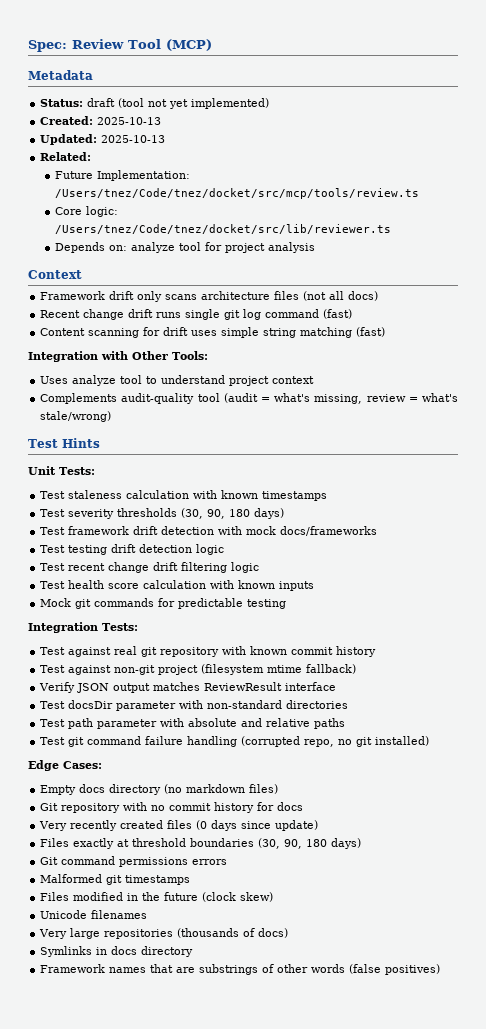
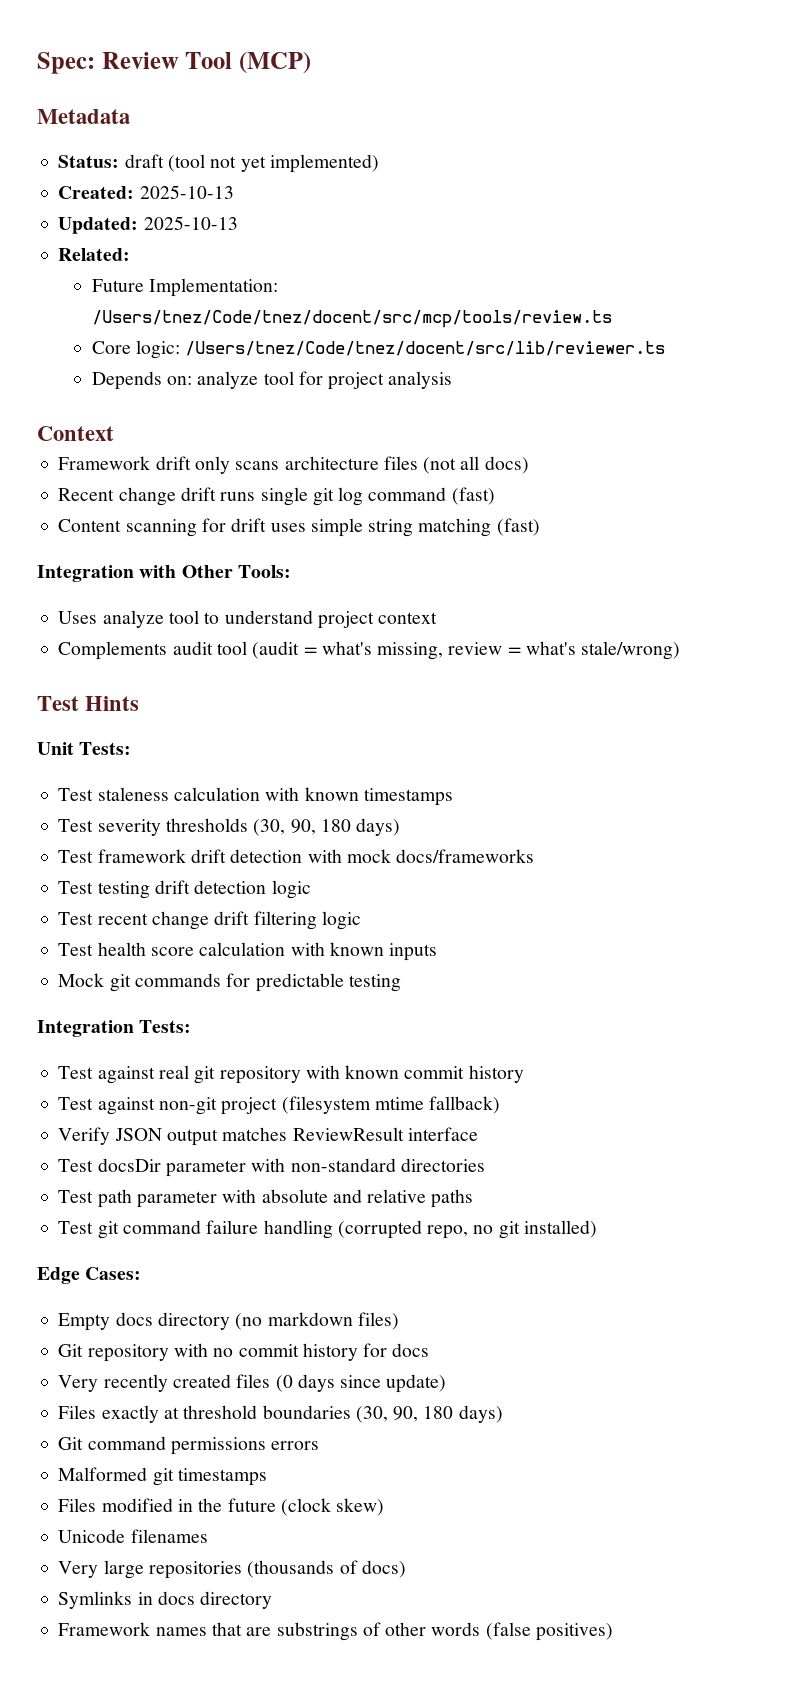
[55,188,420,199] /Users/tnez/Code/tnez/docket/src/mcp/tools/review.ts -> [91,310,612,328] /Users/tnez/Code/tnez/docent/src/mcp/tools/review.ts
[55,224,392,234] /Users/tnez/Code/tnez/docket/src/lib/reviewer.ts -> [185,341,666,356] /Users/tnez/Code/tnez/docent/src/lib/reviewer.ts
[121,393,195,404] audit-quality -> [172,641,213,655] audit

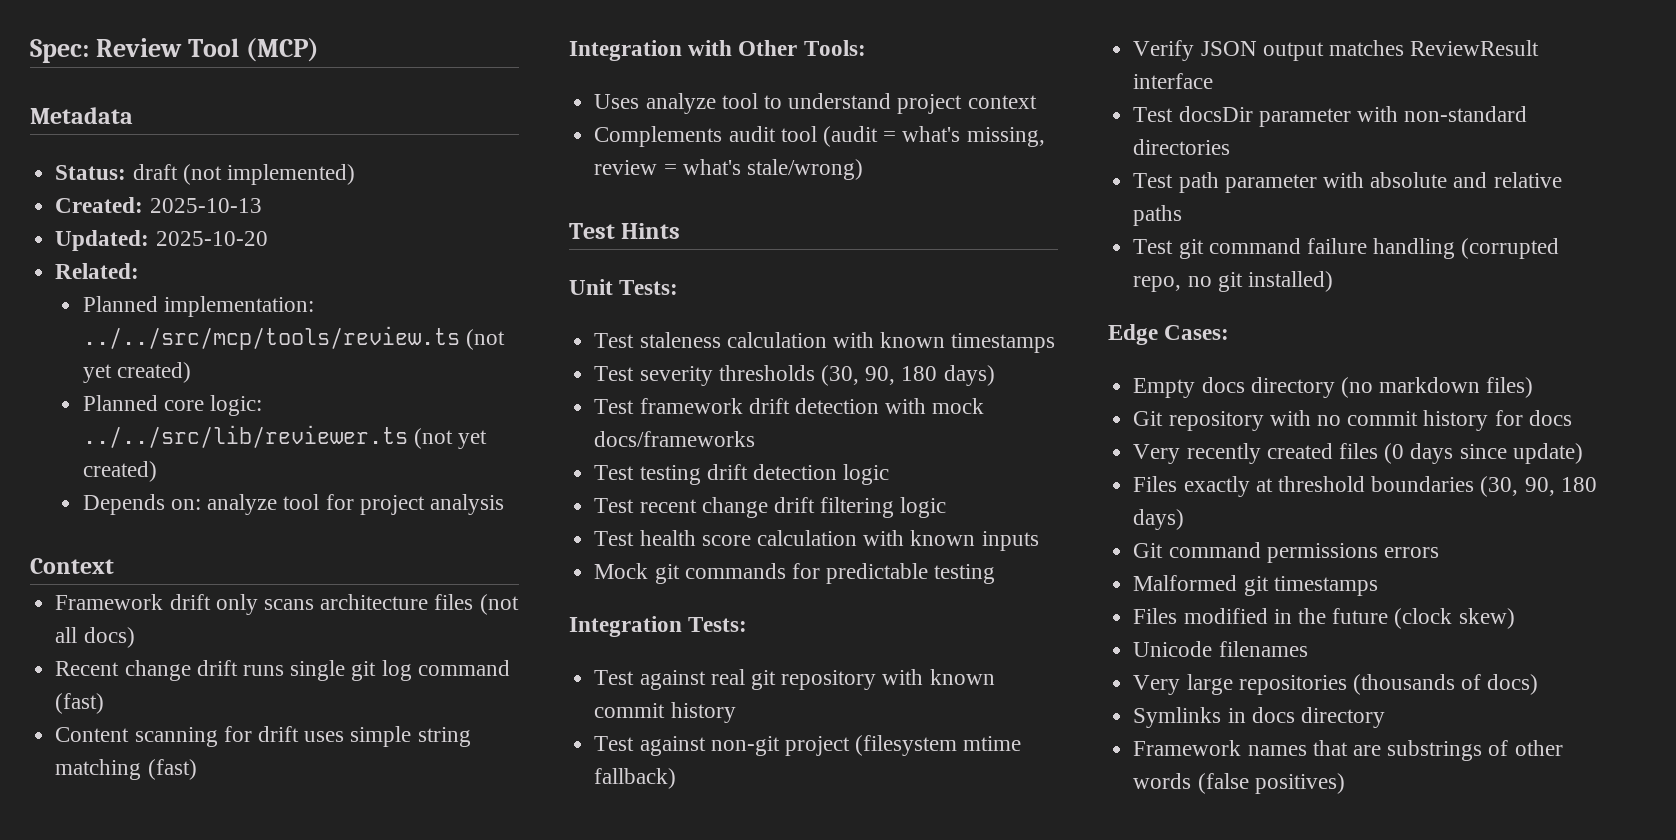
[167,154,266,172] (tool not yet -> [182,164,222,185] (not
[143,216,238,230] 2025-10-13 -> [155,231,268,246] 2025-10-20
[91,278,279,297] [91,310,612,328] [91,340,666,359] Future Implementation: /Users/tnez/Code/tnez/docent/src/mcp/tools/review.ts // Core logic: /Users/tnez/Code/tnez/docent/src/lib/reviewer.ts -> [82,296,314,317] [82,326,505,350] [82,362,191,383] [82,395,263,416] [82,425,488,449] [82,461,157,482] Planned implementation: ../../src/mcp/tools/review.ts (not yet created) // Planned core logic: ../../src/lib/reviewer.ts (not yet created)

